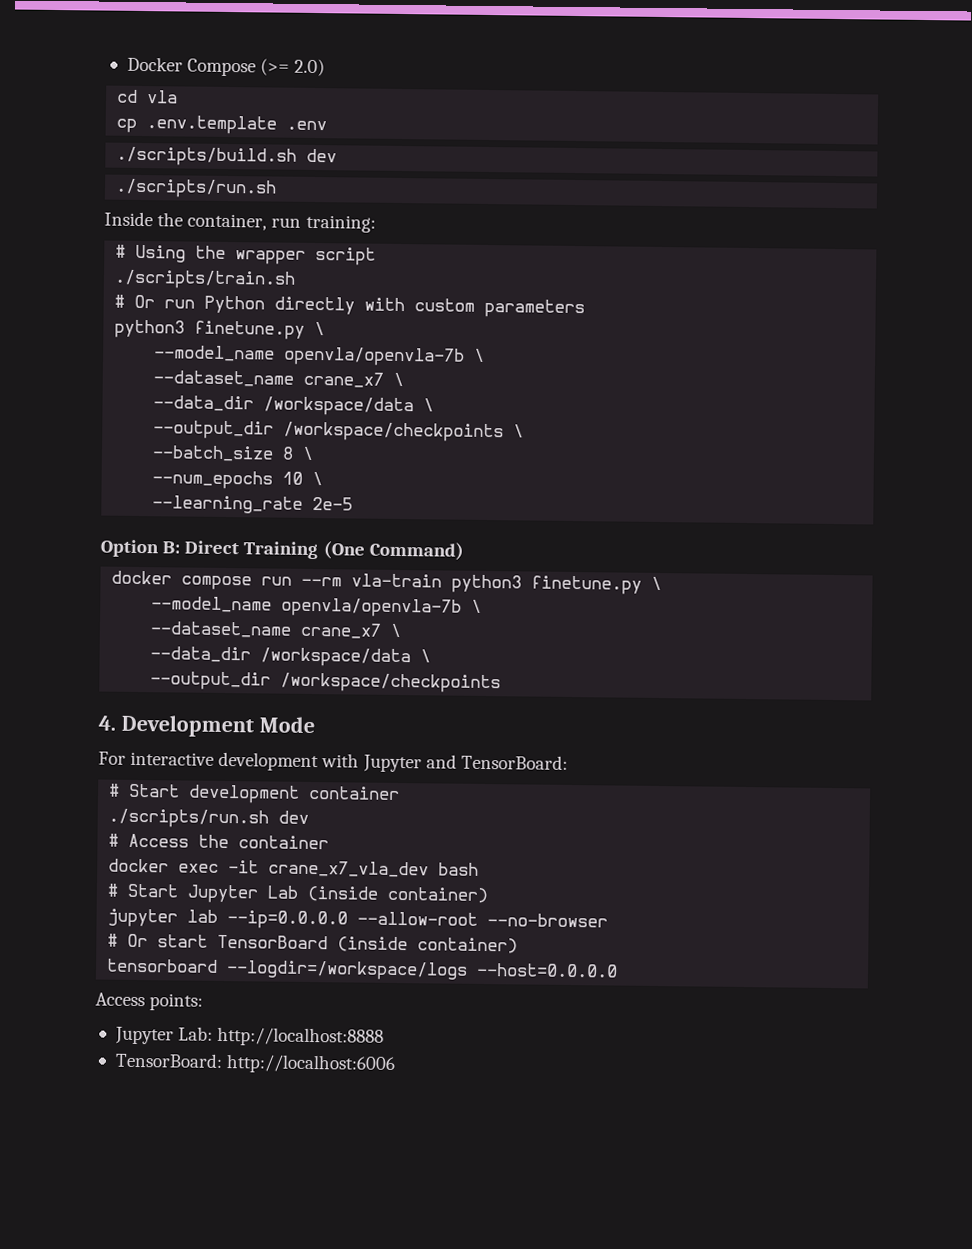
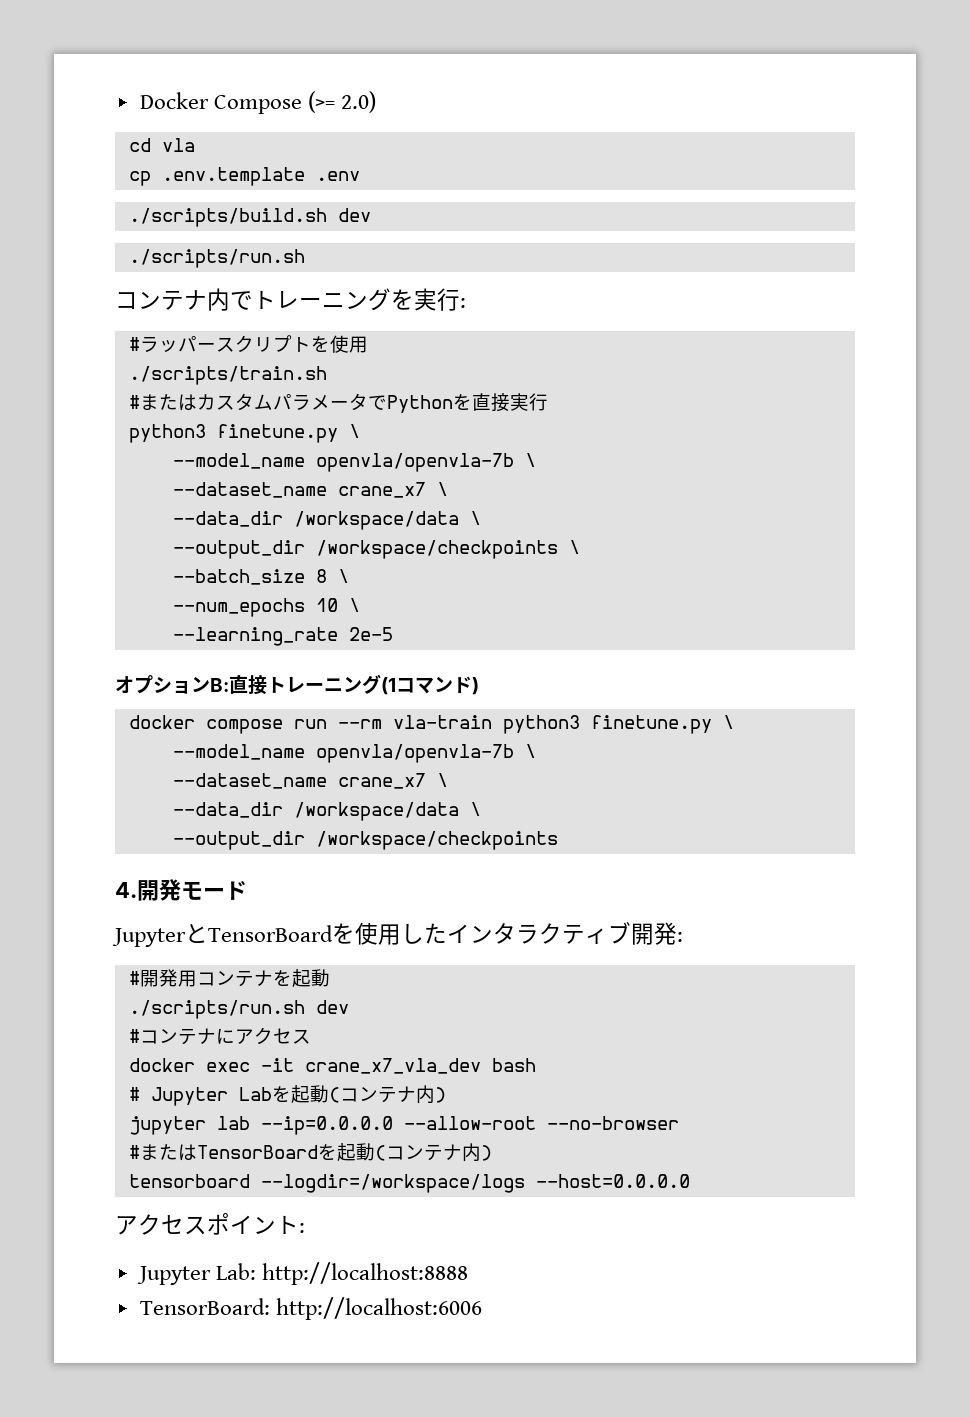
[104,211,376,233] [115,244,377,266] [114,269,297,290] [114,294,586,319] Inside the container, run training: // # Using the wrapper script // ./scripts/train.sh // # Or run Python directly with custom parameters -> [115,288,466,311] [128,335,368,353] [128,366,327,385] [128,393,548,413] コンテナ内でトレーニングを実行: // #ラッパースクリプトを使用 // ./scripts/train.sh // #またはカスタムパラメータでPythonを直接実行
[100,539,464,561] Option B: Direct Training (One Command) -> [115,674,479,695] オプションB:直接トレーニング(1コマンド)
[120,714,315,738] [98,751,568,773] [108,783,401,804] Development Mode // For interactive development with Jupyter and TensorBoard: // # Start development container -> [137,879,247,901] [112,922,683,947] [128,969,330,987] 開発モード // JupyterとTensorBoardを使用したインタラクティブ開発: // #開発用コンテナを起動
[128,833,330,850] Access the container -> [139,1027,311,1045] コンテナにアクセス
[127,883,179,898] Start -> (140, 1094) none
[307,885,489,904] (inside container) -> [271,1085,446,1104] を起動(コンテナ内)
[127,933,519,954] [106,958,619,981] [95,992,204,1011] Or start TensorBoard (inside container) // tensorboard --logdir=/workspace/logs --host=0.0.0.0 // Access points: -> [139,1143,492,1162] [128,1174,690,1193] [115,1213,305,1235] またはTensorBoardを起動(コンテナ内) // tensorboard --logdir=/workspace/logs --host=0.0.0.0 // アクセスポイント:

